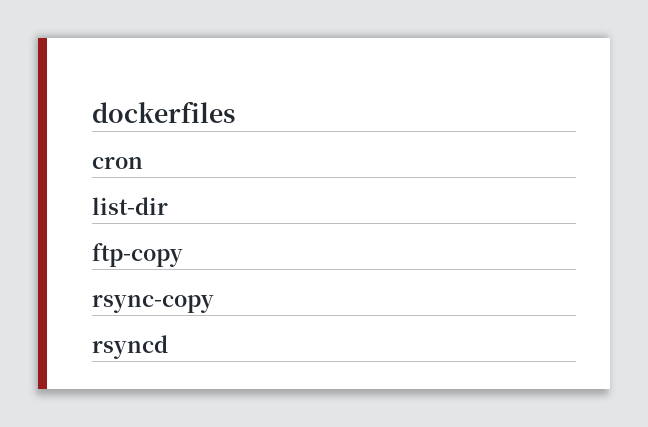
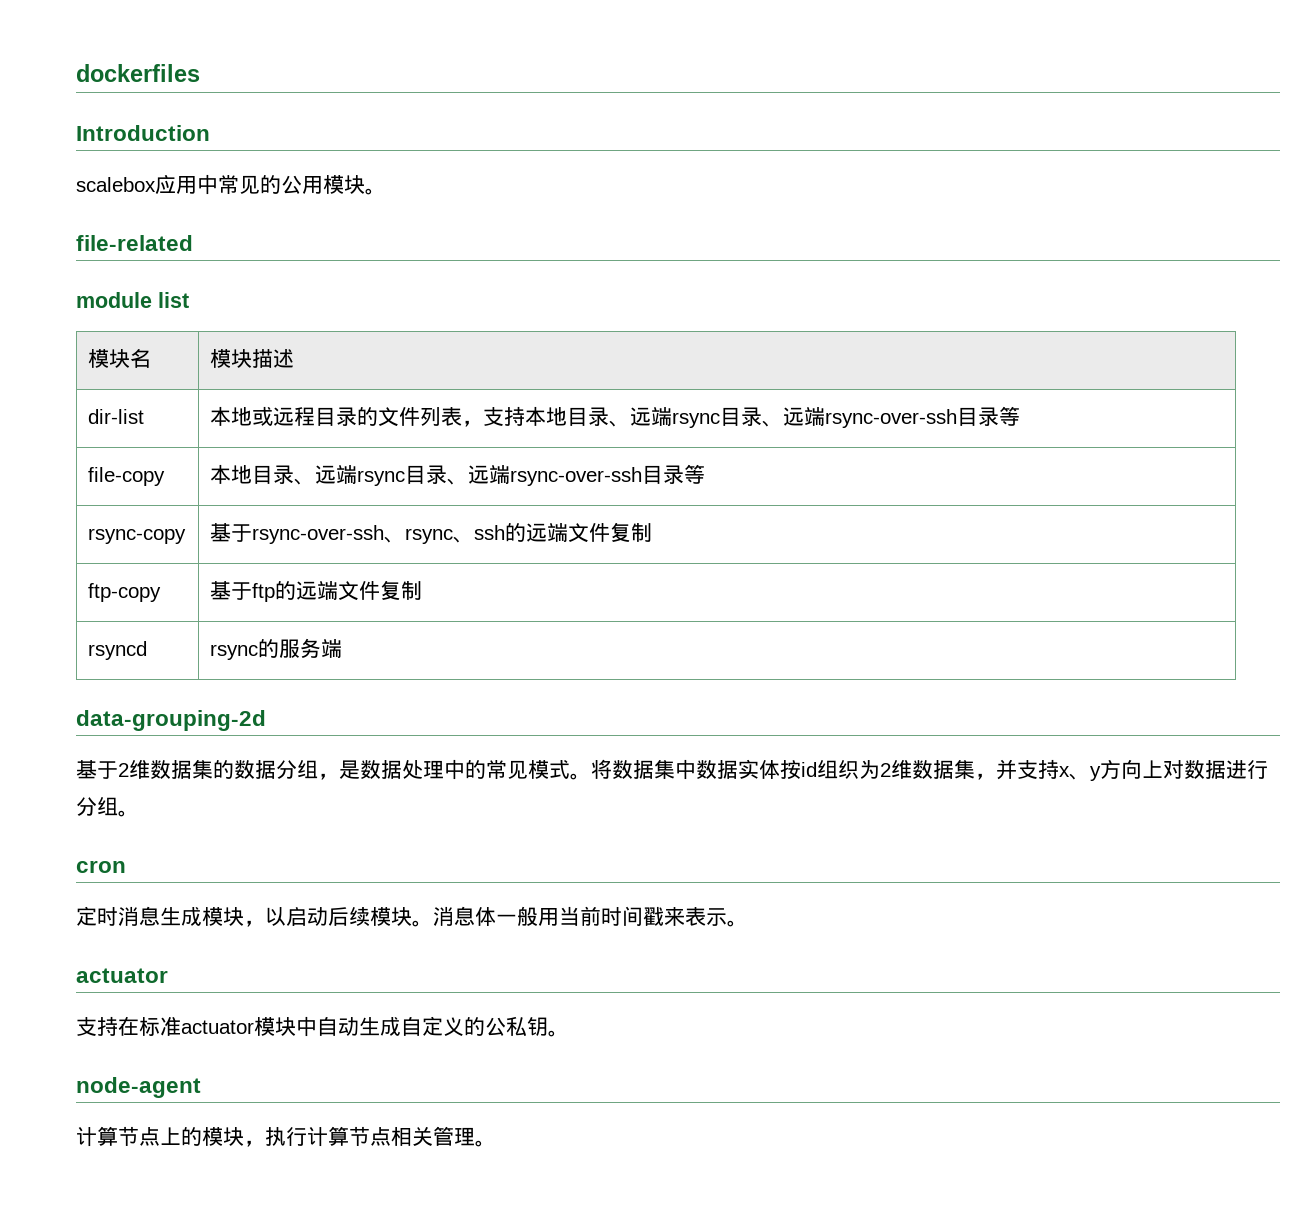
[92,157,143,169] [92,197,168,215] [92,243,183,267] [92,295,214,313] [92,335,168,359] cron // list-dir // ftp-copy // rsync-copy // rsyncd -> [76,125,210,141] [76,174,386,195] [76,235,193,251] [76,292,189,308] [88,349,152,368] [210,349,295,368] [88,409,145,424] [210,406,1021,428] [88,467,166,486] [210,464,706,486] [88,528,187,544] [210,522,653,544] [88,583,162,602] [210,580,423,602] [88,641,148,660] [210,638,343,660] [76,710,266,731] [76,759,1268,781] [76,797,139,817] [76,861,126,873] [76,906,748,927] [76,968,168,983] [76,1016,569,1037] [76,1077,201,1098] [76,1126,496,1147] Introduction // scalebox应用中常见的公用模块。 // file-related // module list // 模块名 | 模块描述 // dir-list | 本地或远程目录的文件列表，支持本地目录、远端rsync目录、远端rsync-over-ssh目录等 // file-copy | 本地目录、远端rsync目录、远端rsync-over-ssh目录等 // rsync-copy | 基于rsync-over-ssh、rsync、ssh的远端文件复制 // ftp-copy | 基于ftp的远端文件复制 // rsyncd | rsync的服务端 // data-grouping-2d // 基于2维数据集的数据分组，是数据处理中的常见模式。将数据集中数据实体按id组织为2维数据集，并支持x、y方向上对数据进行分组。 // cron // 定时消息生成模块，以启动后续模块。消息体一般用当前时间戳来表示。 // actuator // 支持在标准actuator模块中自动生成自定义的公私钥。 // node-agent // 计算节点上的模块，执行计算节点相关管理。

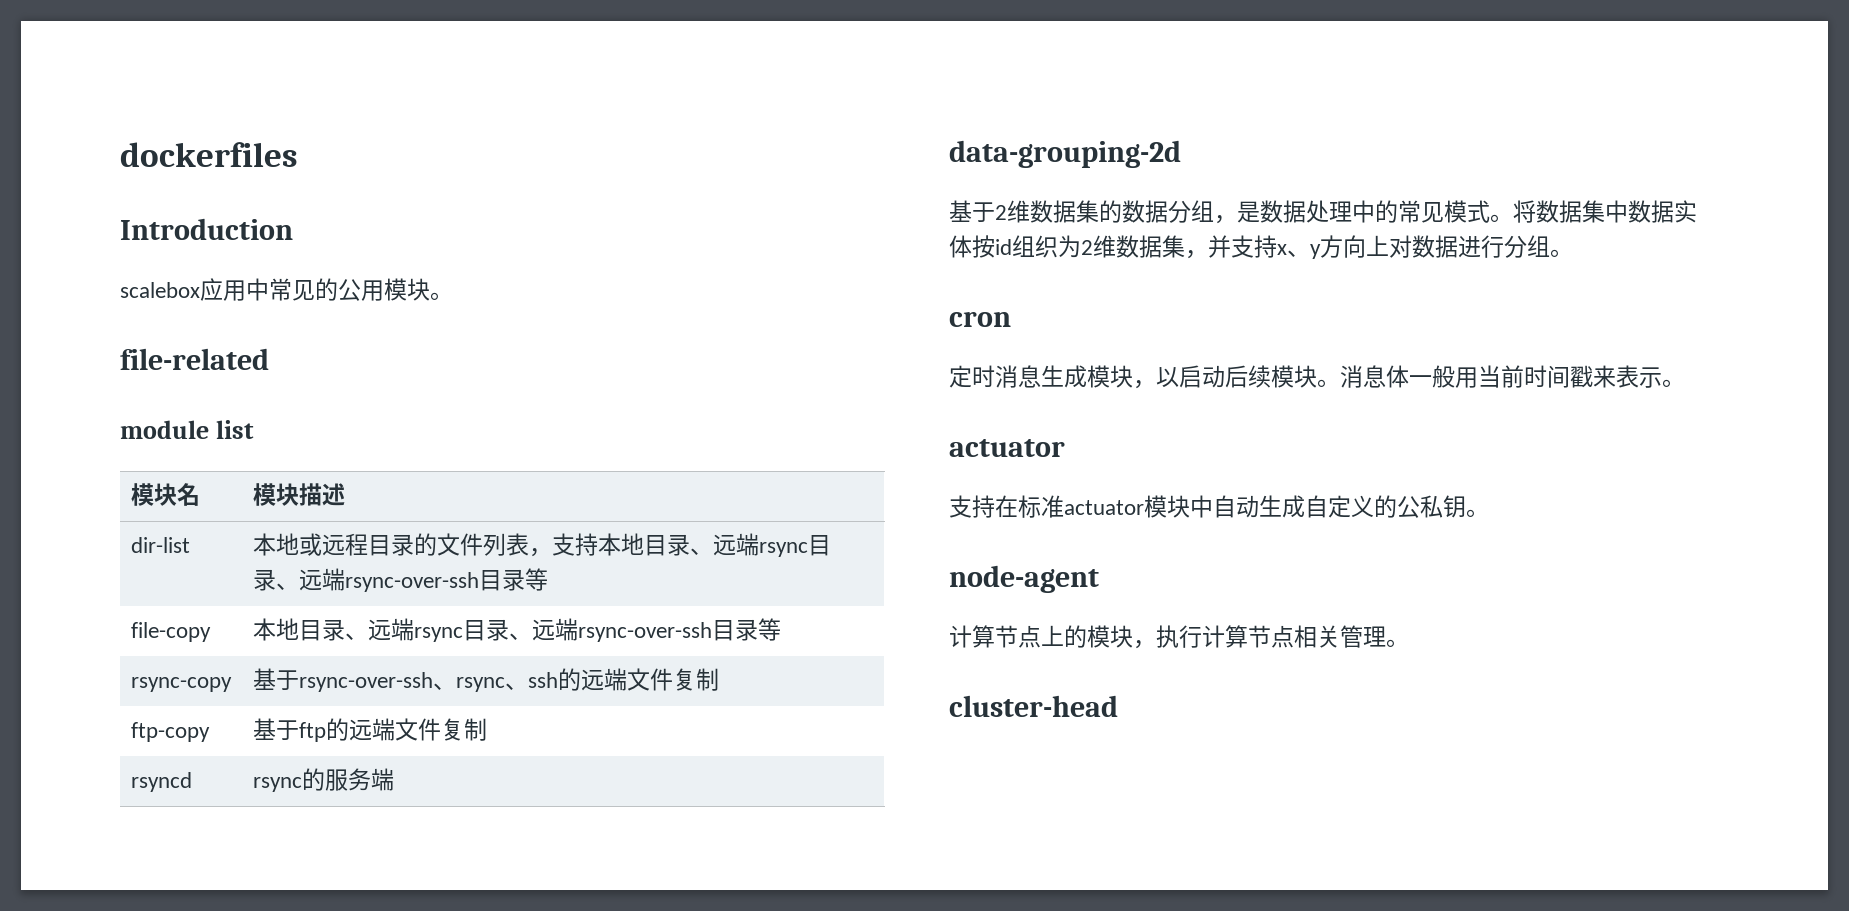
(496, 1143) none -> [949,695,1118,717] // cluster-head

